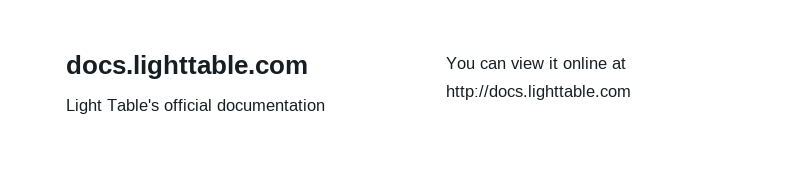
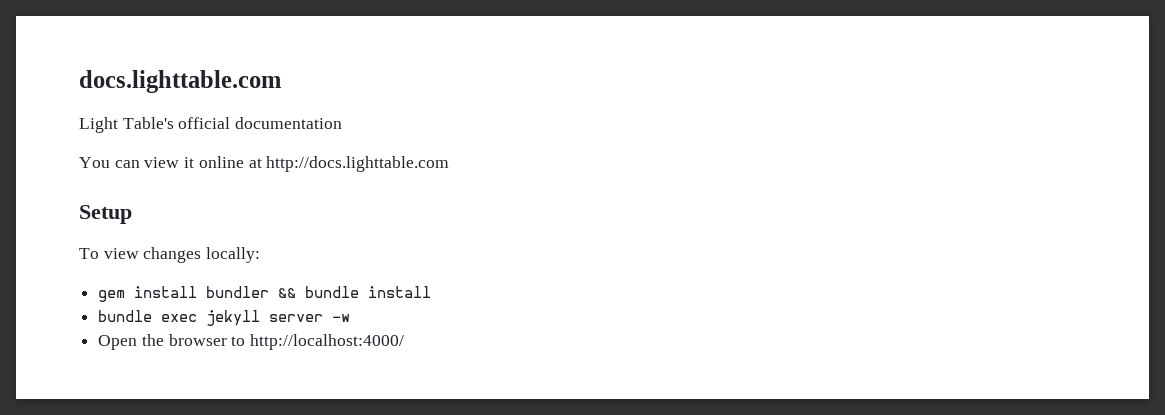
(631, 92) none -> [79,205,132,224] [79,247,261,263] [98,286,432,302] [98,310,351,326] [98,334,405,350] // Setup // To view changes locally: // gem install bundler && bundle install // bundle exec jekyll server -w // Open the browser to http://localhost:4000/

